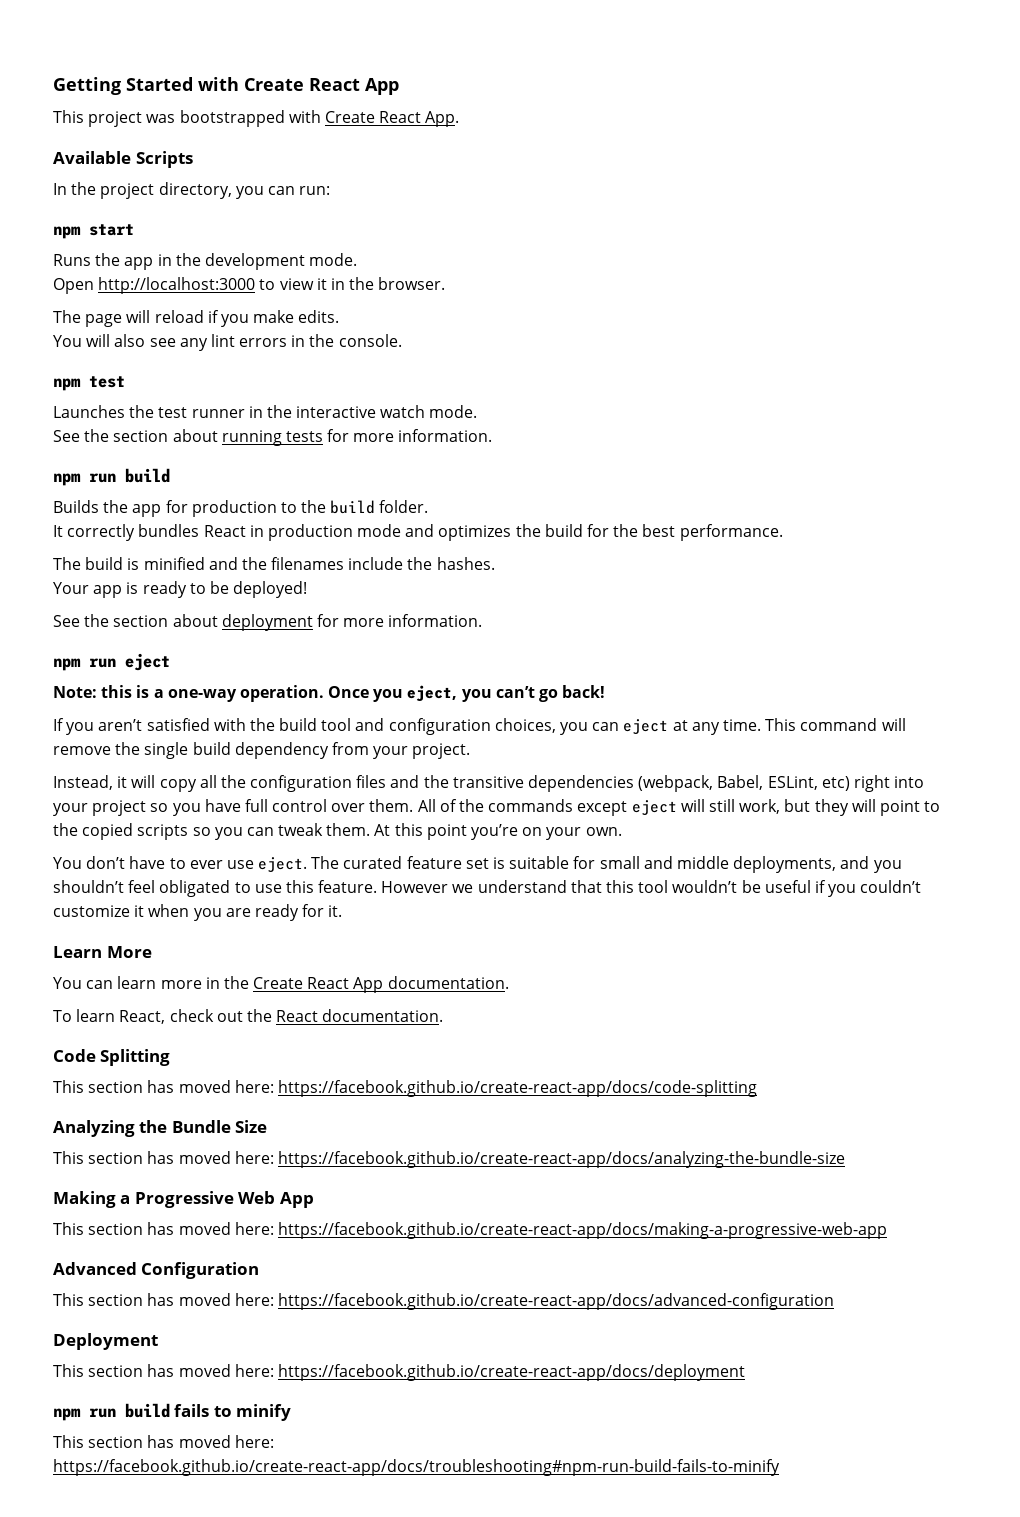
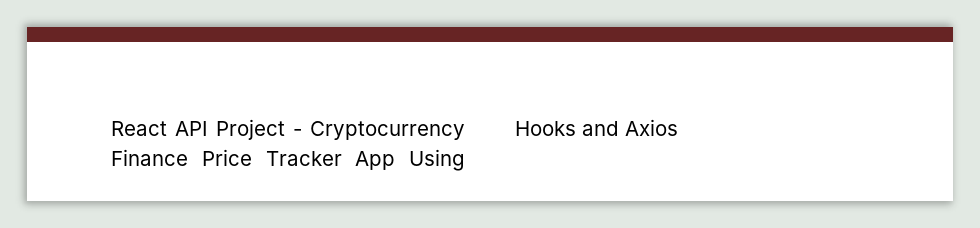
[53,77,399,95] [53,110,460,127] [53,151,193,168] [53,182,331,199] [53,224,134,239] [53,253,358,270] [53,277,446,294] [53,310,340,327] [53,334,402,351] [53,376,125,391] [53,405,478,418] [53,429,493,446] [53,468,170,486] [53,500,429,517] [53,524,783,541] [53,557,495,570] [53,581,308,598] [53,614,483,631] [53,653,170,671] [53,685,606,702] [53,718,906,735] [53,742,471,759] [53,775,925,792] [53,799,941,816] [53,823,622,840] [53,856,902,873] [53,880,922,897] [53,904,343,921] [53,946,152,958] [53,976,509,993] [53,1009,444,1024] [53,1049,171,1066] [53,1080,757,1097] [53,1120,268,1137] [53,1151,845,1168] [53,1191,314,1208] [53,1222,887,1239] [53,1262,260,1279] [53,1293,834,1310] [53,1333,158,1350] [53,1364,745,1381] [53,1403,292,1421] [53,1435,274,1448] [53,1459,780,1476] Getting Started with Create React App // This project was bootstrapped with Create React App. // Available Scripts // In the project directory, you can run: // npm start // Runs the app in the development mode. // Open http://localhost:3000 to view it in the browser. // The page will reload if you make edits. // You will also see any lint errors in the console. // npm test // Launches the test runner in the interactive watch mode. // See the section about running tests for more information. // npm run build // Builds the app for production to the build folder. // It correctly bundles React in production mode and optimizes the build for the best performance. // The build is minified and the filenames include the hashes. // Your app is ready to be deployed! // See the section about deployment for more information. // npm run eject // Note: this is a one-way operation. Once you eject, you can’t go back! // If you aren’t satisfied with the build tool and configuration choices, you can eject at any time. This command will remove the single build dependency from your project. // Instead, it will copy all the configuration files and the transitive dependencies (webpack, Babel, ESLint, etc) right into your project so you have full control over them. All of the commands except eject will still work, but they will point to the copied scripts so you can tweak them. At this point you’re on your own. // You don’t have to ever use eject. The curated feature set is suitable for small and middle deployments, and you shouldn’t feel obligated to use this feature. However we understand that this tool wouldn’t be useful if you couldn’t customize it when you are ready for it. // Learn More // You can learn more in the Create React App documentation. // To learn React, check out the React documentation. // Code Splitting // This section has moved here: https://facebook.github.io/create-react-app/docs/code-splitting // Analyzing the Bundle Size // This section has moved here: https://facebook.github.io/create-react-app/docs/analyzing-the-bundle-size // Making a Progressive Web App // This section has moved here: https://facebook.github.io/create-react-app/docs/making-a-progressive-web-app // Advanced Configuration // This section has moved here: https://facebook.github.io/create-react-app/docs/advanced-configuration // Deployment // This section has moved here: https://facebook.github.io/create-react-app/docs/deployment // npm run build fails to minify // This section has moved here: https://facebook.github.io/create-react-app/docs/troubleshooting#npm-run-build-fails-to-minify -> [111,119,465,140] [111,149,465,171] [515,119,678,136] React API Project - Cryptocurrency Finance Price Tracker App Using Hooks and Axios

